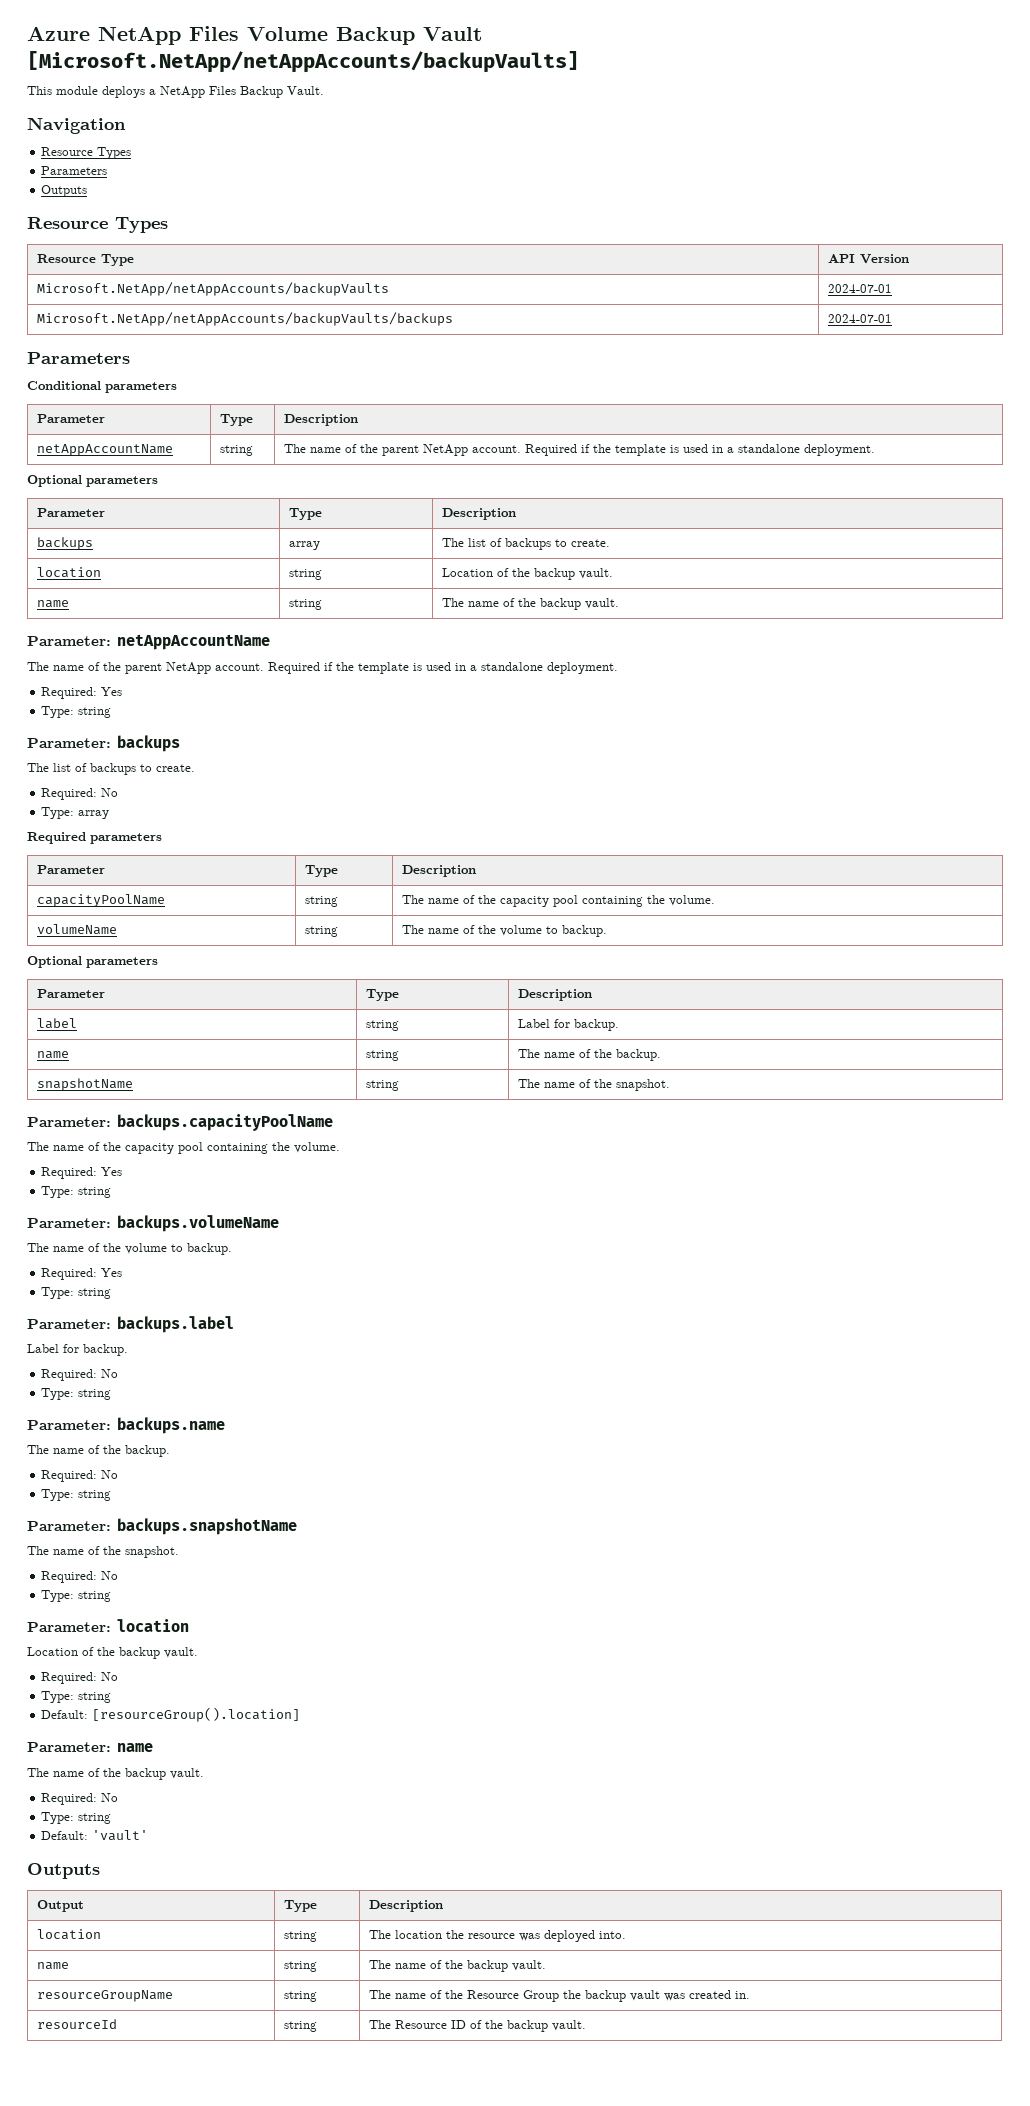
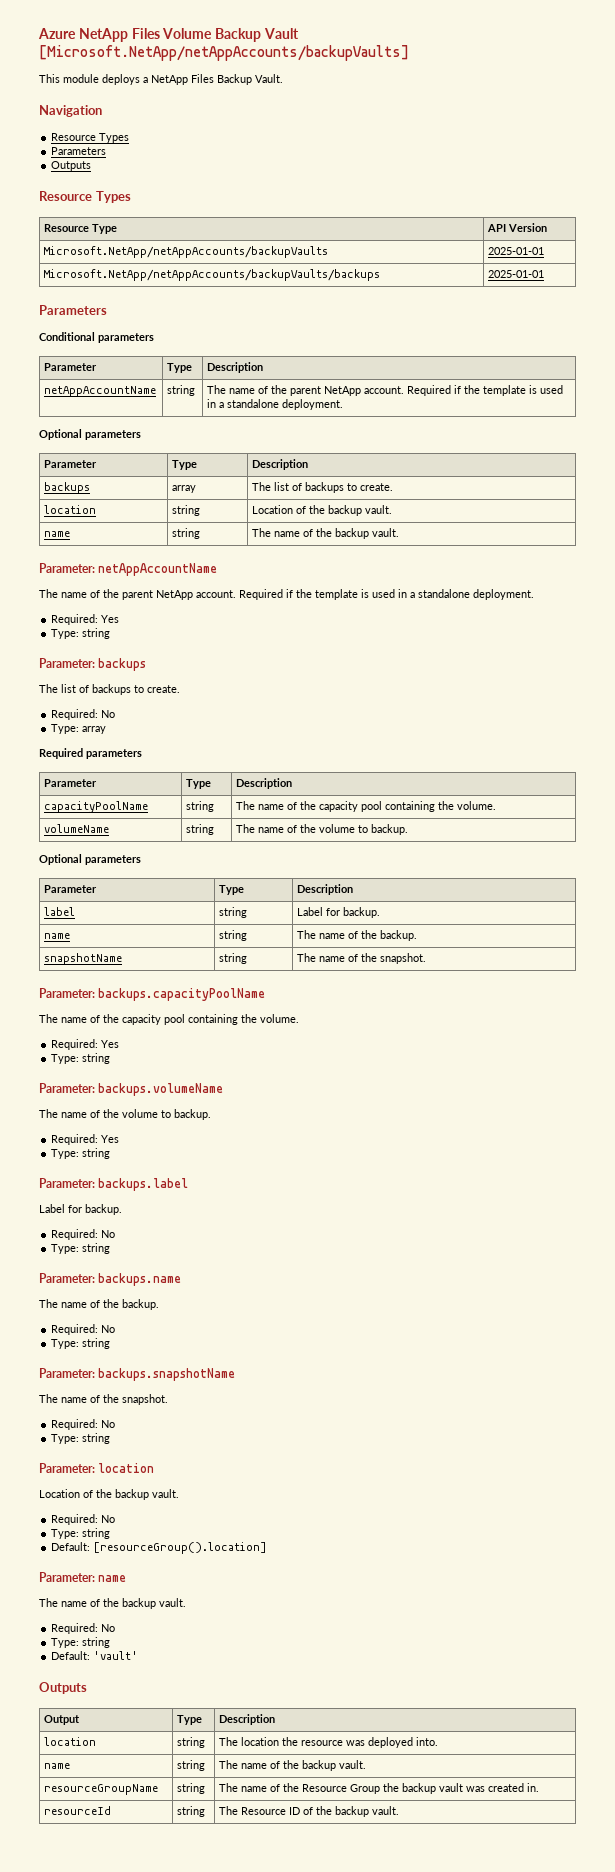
[827,284,892,293] 2024-07-01 -> [488,247,545,255] 2025-01-01
[827,314,892,323] 2024-07-01 -> [488,270,545,278] 2025-01-01

